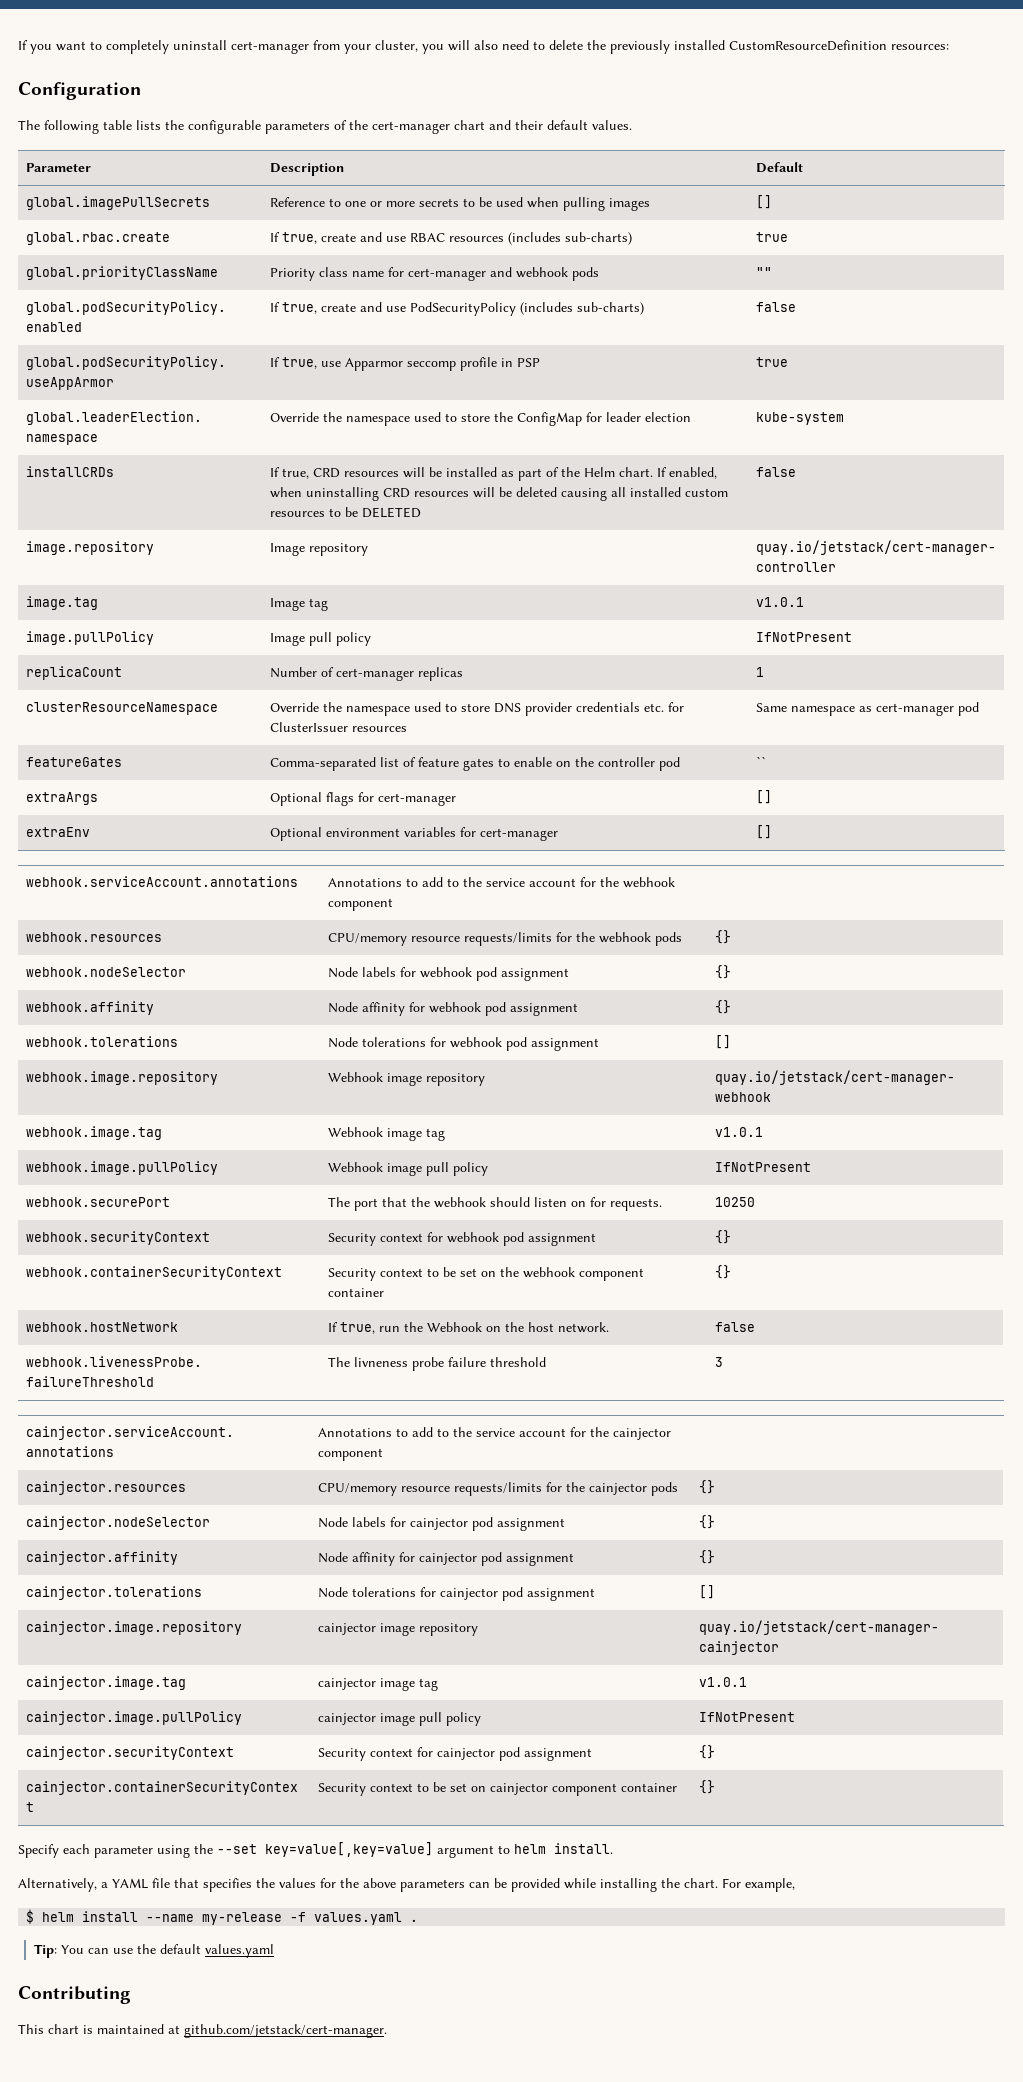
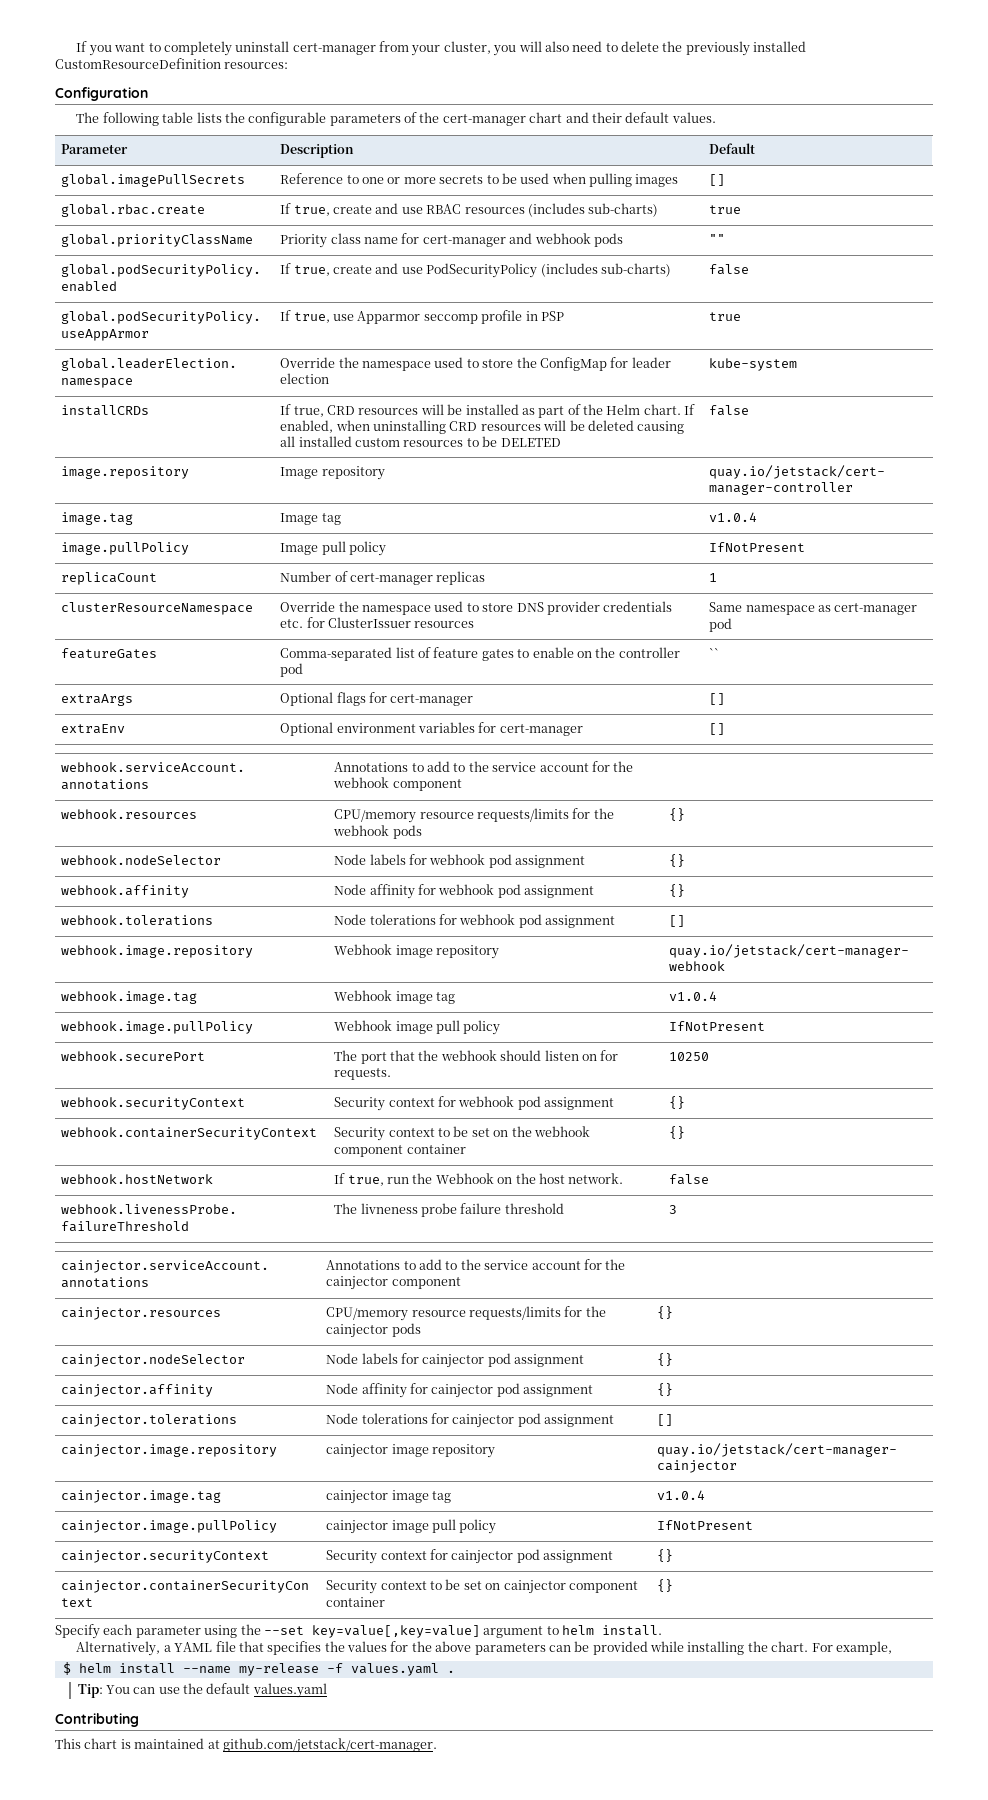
[755,597,804,607] v1.0.1 -> [709,512,758,522] v1.0.4
[714,1127,763,1137] v1.0.1 -> [669,991,718,1001] v1.0.4
[698,1677,747,1687] v1.0.1 -> [657,1490,706,1500] v1.0.4

